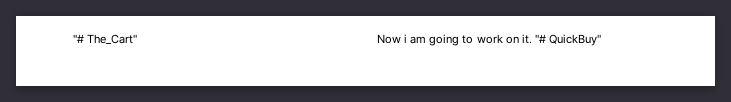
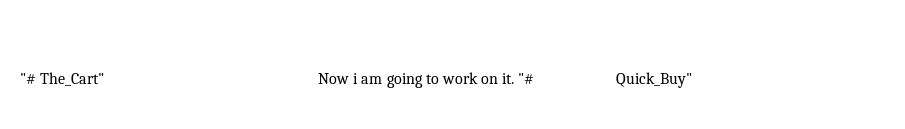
[548,34,601,46] QuickBuy" -> [616,72,692,88] Quick_Buy"

